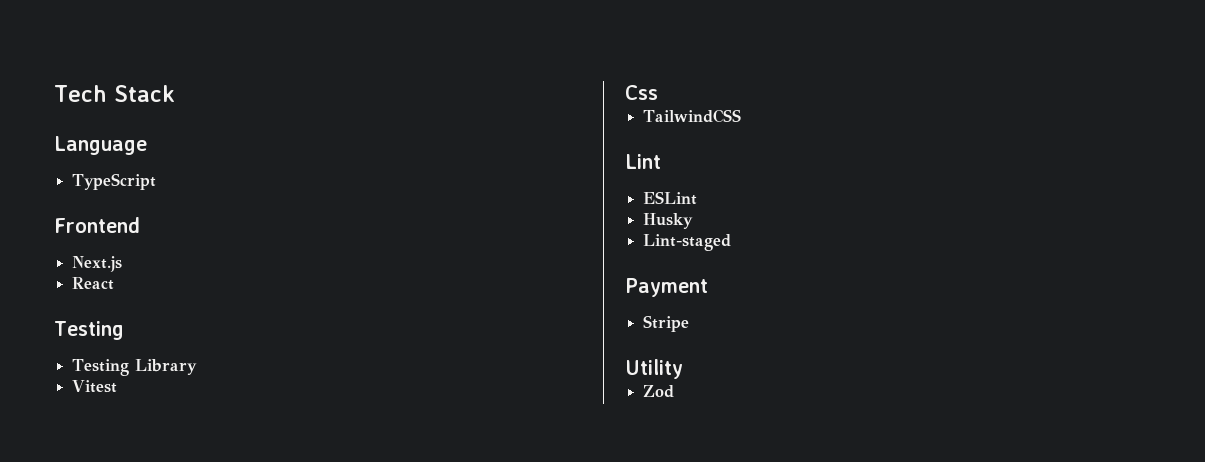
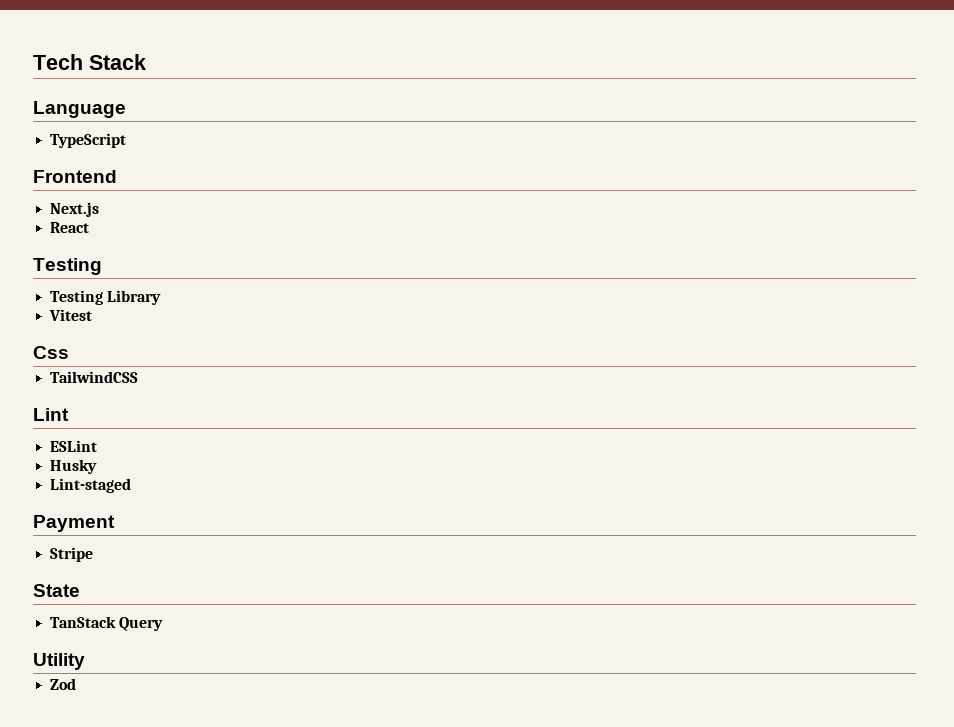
(690, 323) none -> [33,584,80,597] [50,616,164,631] // State // TanStack Query

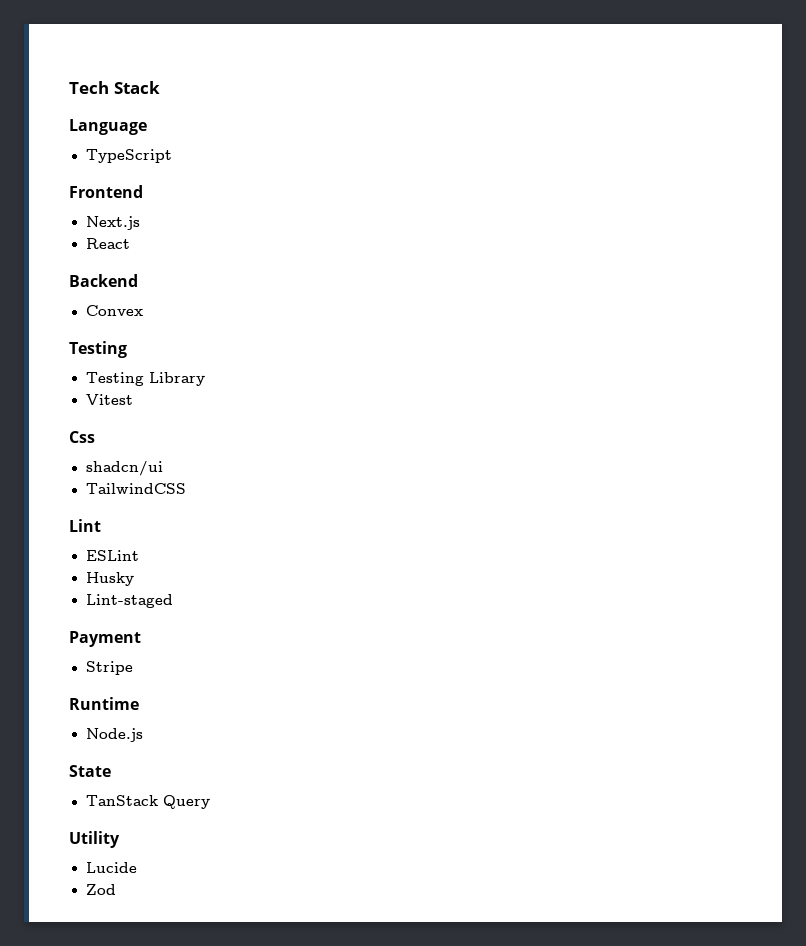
(90, 227) none -> [69,274,138,287] [85,305,143,316] // Backend // Convex
(69, 352) none -> [85,461,163,476] // shadcn/ui
(94, 554) none -> [69,697,139,710] [85,728,143,742] // Runtime // Node.js
(85, 661) none -> [85,862,137,873] // Lucide

